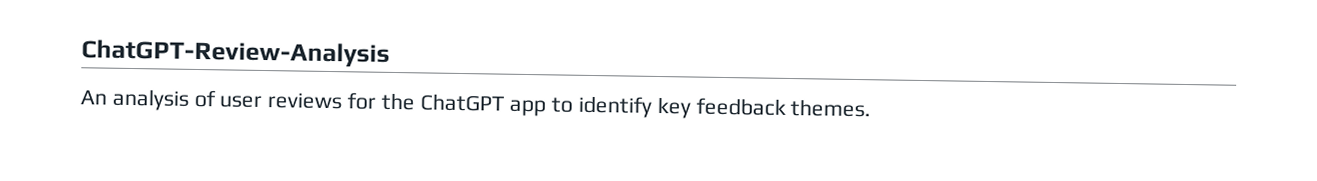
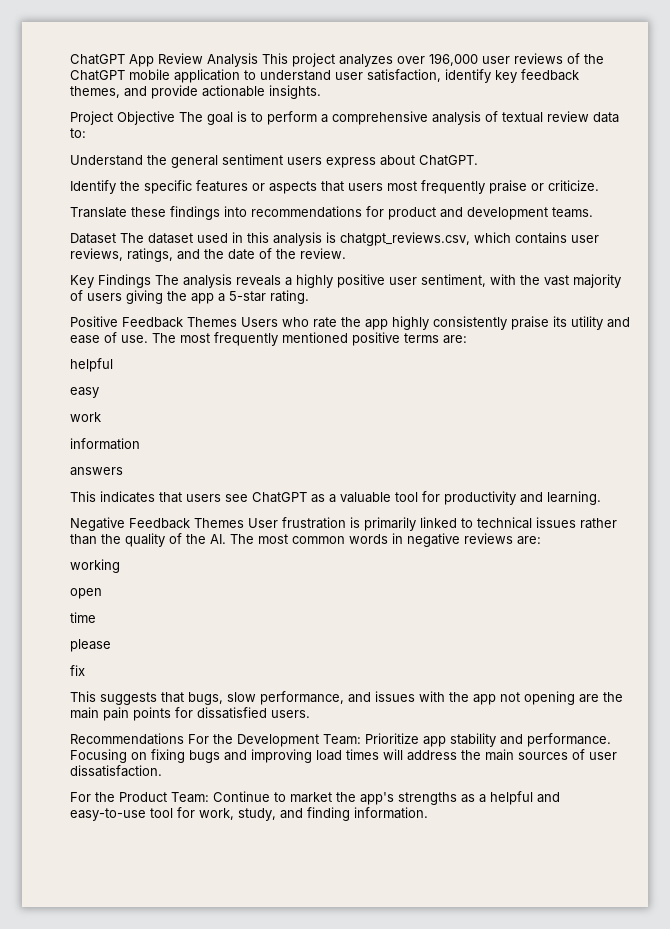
[81,39,390,68] [80,88,216,111] ChatGPT-Review-Analysis // An analysis of -> [70,53,478,67] ChatGPT App Review Analysis This project analyzes over 196,000
[347,92,377,110] for -> [567,53,580,64] of
[509,95,872,119] app to identify key feedback themes. -> [129,69,579,83] [70,85,321,99] [70,111,619,125] [70,128,86,138] [70,154,478,168] [70,180,599,194] [70,206,593,220] [70,232,599,246] [70,248,346,262] [70,274,621,288] [70,290,309,304] [70,316,630,330] [70,332,467,346] [70,358,113,372] [70,387,99,398] [70,412,101,422] [70,438,140,450] [70,467,123,476] [70,491,601,505] [70,517,617,531] [70,533,541,547] [70,559,120,573] [70,588,102,599] [70,612,96,623] [70,639,111,652] [70,665,85,676] [70,691,623,705] [70,707,310,721] [70,733,611,747] [70,749,617,763] [70,765,162,777] [70,791,560,805] [70,807,428,821] mobile application to understand user satisfaction, identify key feedback themes, and provide actionable insights. // Project Objective The goal is to perform a comprehensive analysis of textual review data to: // Understand the general sentiment users express about ChatGPT. // Identify the specific features or aspects that users most frequently praise or criticize. // Translate these findings into recommendations for product and development teams. // Dataset The dataset used in this analysis is chatgpt_reviews.csv, which contains user reviews, ratings, and the date of the review. // Key Findings The analysis reveals a highly positive user sentiment, with the vast majority of users giving the app a 5-star rating. // Positive Feedback Themes Users who rate the app highly consistently praise its utility and ease of use. The most frequently mentioned positive terms are: // helpful // easy // work // information // answers // This indicates that users see ChatGPT as a valuable tool for productivity and learning. // Negative Feedback Themes User frustration is primarily linked to technical issues rather than the quality of the AI. The most common words in negative reviews are: // working // open // time // please // fix // This suggests that bugs, slow performance, and issues with the app not opening are the main pain points for dissatisfied users. // Recommendations For the Development Team: Prioritize app stability and performance. Focusing on fixing bugs and improving load times will address the main sources of user dissatisfaction. // For the Product Team: Continue to market the app's strengths as a helpful and easy-to-use tool for work, study, and finding information.

